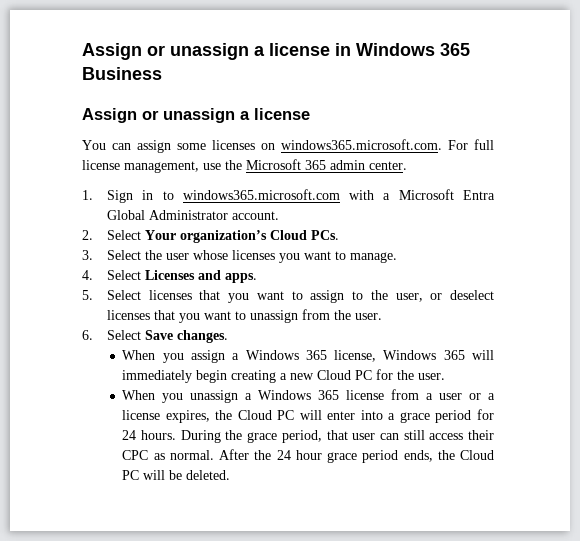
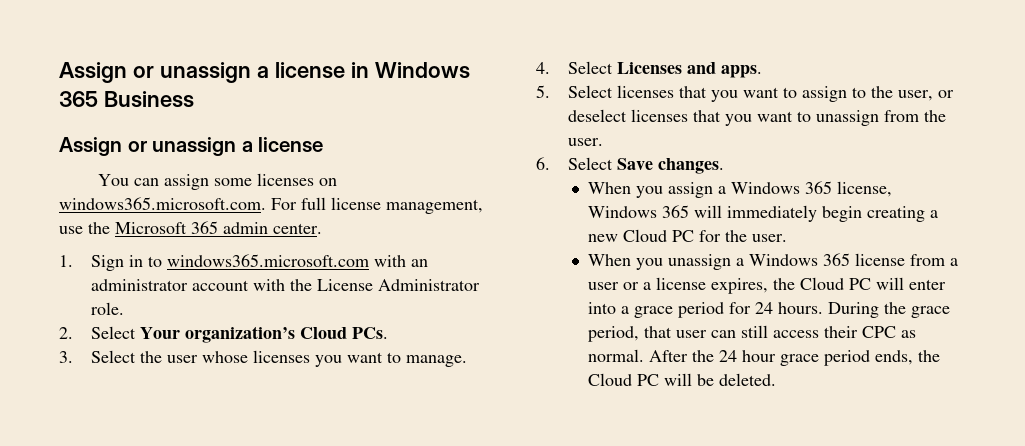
[383,189,496,200] [106,210,279,220] a Microsoft Entra Global Administrator account. -> [411,259,429,267] [91,279,481,291] [91,302,125,315] an administrator account with the License Administrator role.

